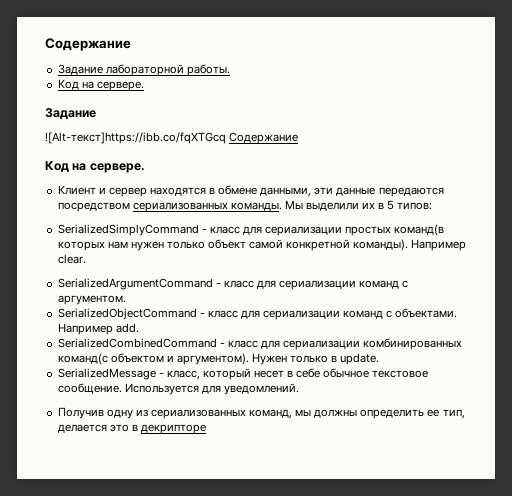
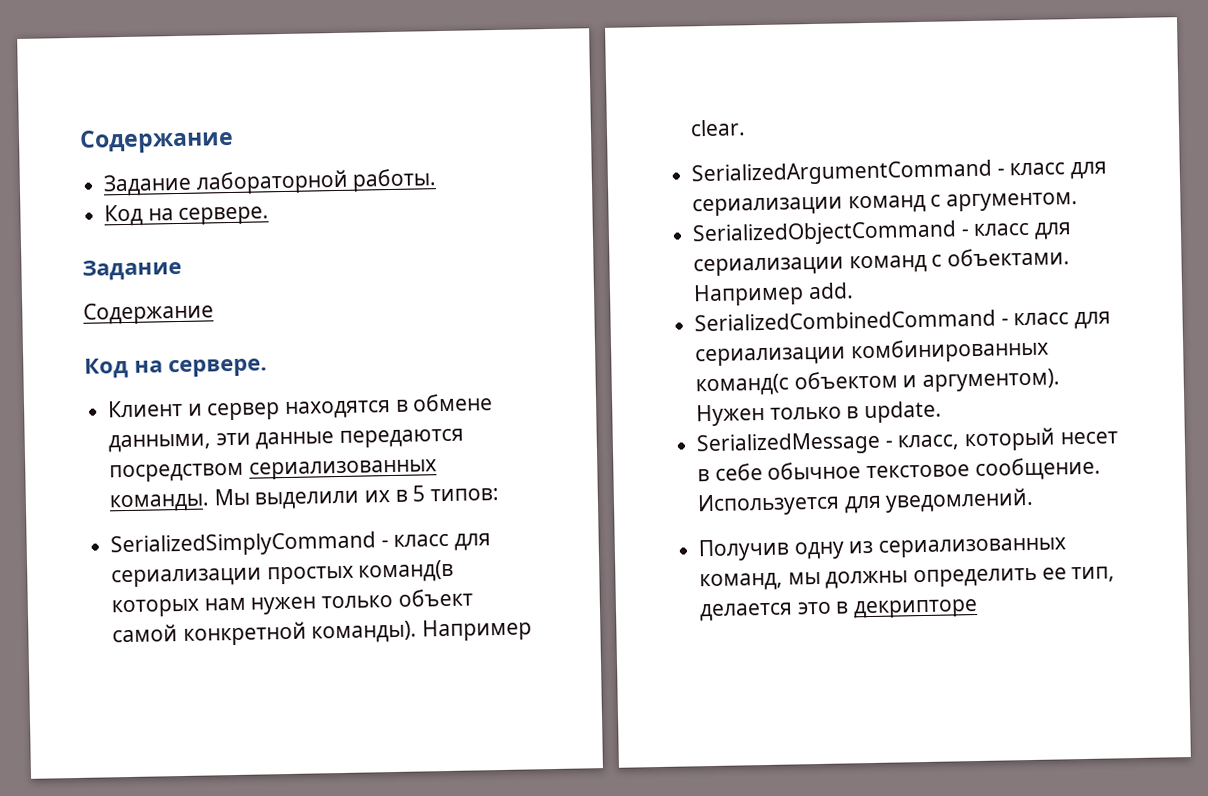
[45,132,226,144] ![Alt-текст]https://ibb.co/fqXTGcq -> (182, 269) none

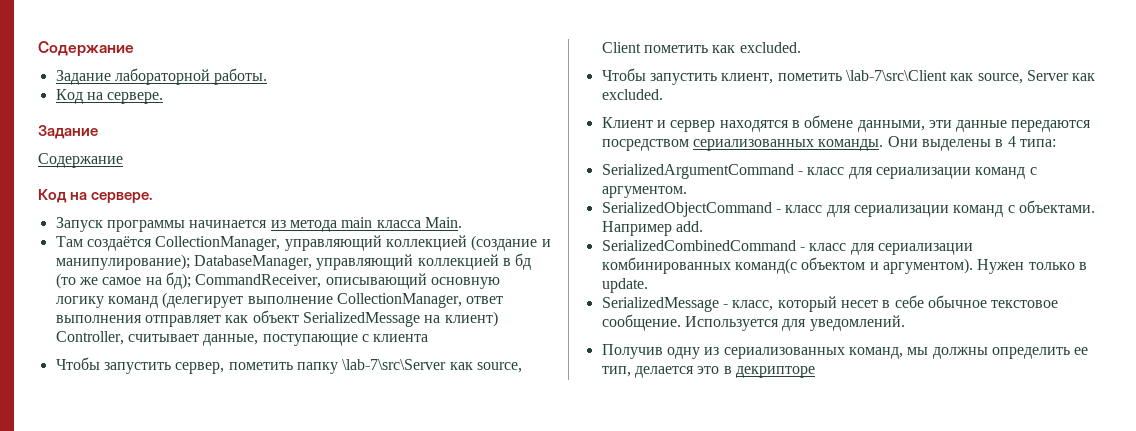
(267, 368) none -> [55,217,462,232] [55,235,551,251] [55,253,532,270] [55,272,500,289] [55,292,504,308] [55,310,498,327] [55,331,429,346] [55,357,522,374] [601,42,801,53] [601,68,1096,85] [601,89,663,100] // Запуск программы начинается из метода main класса Main. // Там создаётся CollectionManager, управляющий коллекцией (создание и манипулирование); DatabaseManager, управляющий коллекцией в бд (то же самое на бд); CommandReceiver, описывающий основную логику команд (делегирует выполнение CollectionManager, ответ выполнения отправляет как объект SerializedMessage на клиент) Controller, считывает данные, поступающие с клиента // Чтобы запустить сервер, пометить папку \lab-7\src\Server как source, Client пометить как excluded. // Чтобы запустить клиент, пометить \lab-7\src\Client как source, Server как excluded.
[213,485,500,510] [110,531,492,558] [111,559,455,588] [111,588,473,618] [112,618,533,646] [690,119,747,137] Мы выделили их в 5 типов: // SerializedSimplyCommand - класс для сериализации простых команд(в которых нам нужен только объект самой конкретной команды). Например clear. -> [887,136,1056,151] Они выделены в 4 типа:

